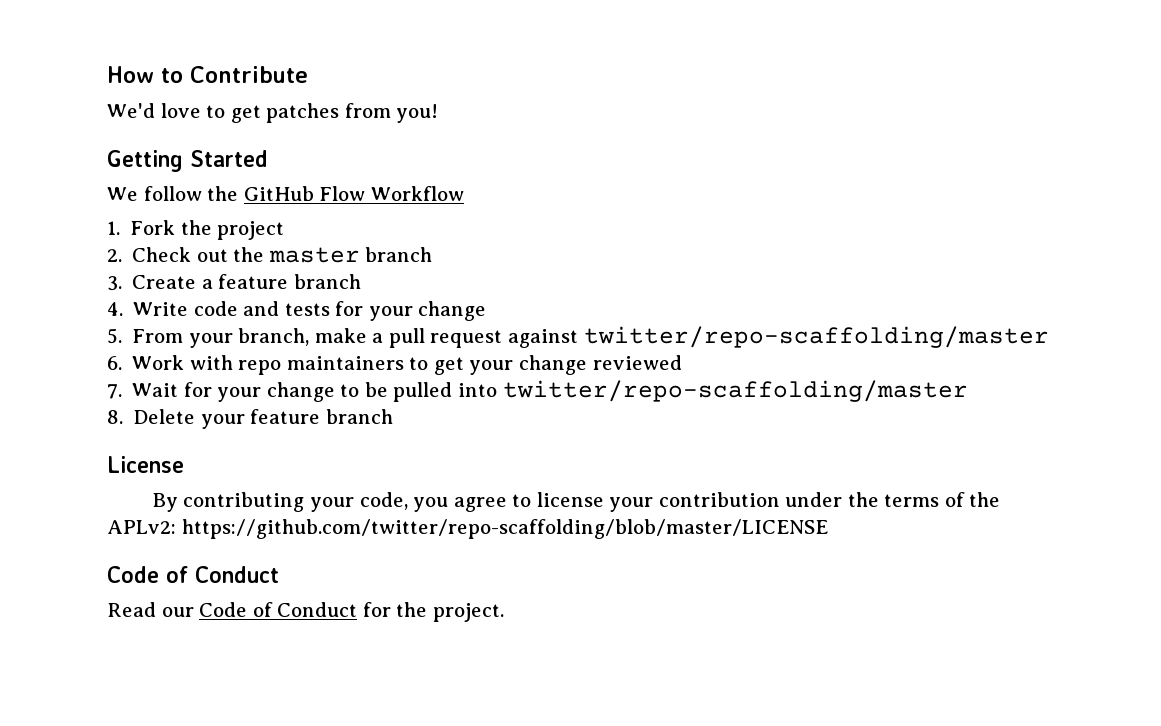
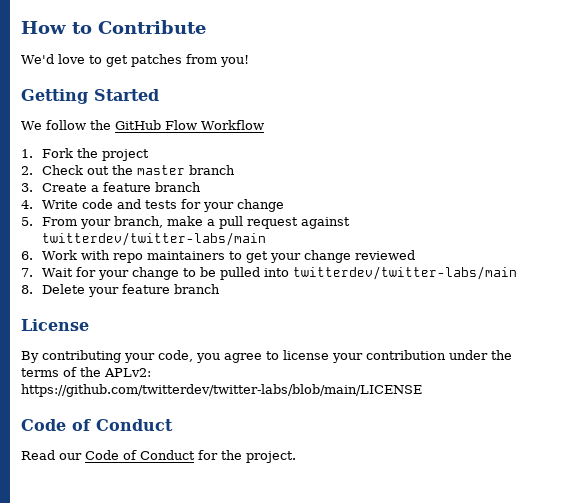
[583,326,1049,348] twitter/repo-scaffolding/master -> [42,232,267,246] twitterdev/twitter-labs/main
[502,380,968,402] twitter/repo-scaffolding/master -> [293,266,518,280] twitterdev/twitter-labs/main
[181,519,828,539] https://github.com/twitter/repo-scaffolding/blob/master/LICENSE -> [21,384,422,397] https://github.com/twitterdev/twitter-labs/blob/main/LICENSE

